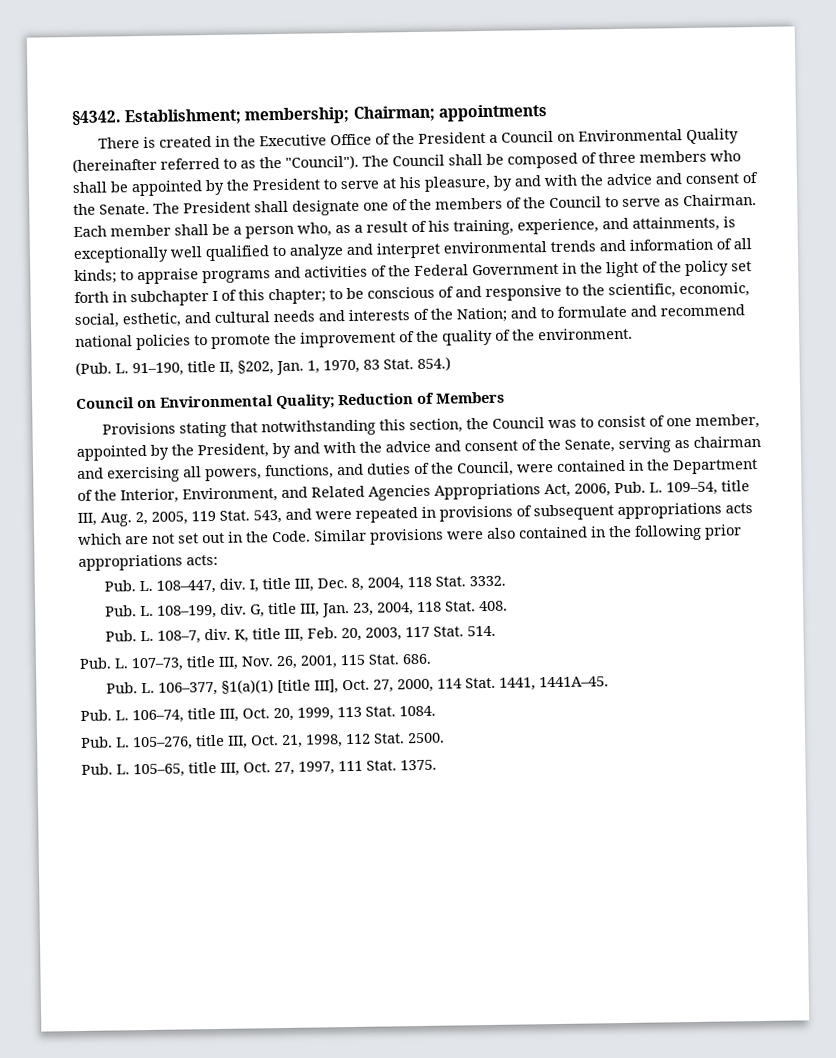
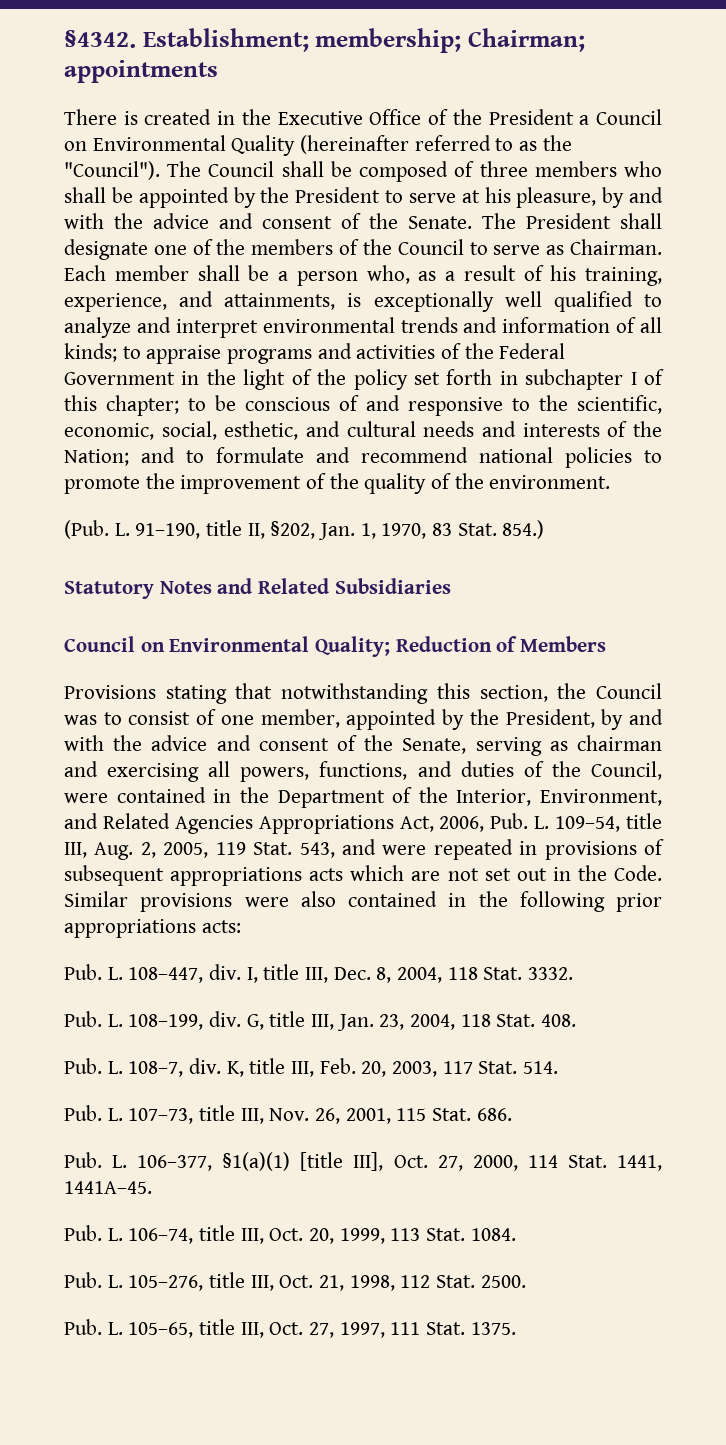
(451, 363) none -> [64,578,451,599] // Statutory Notes and Related Subsidiaries

